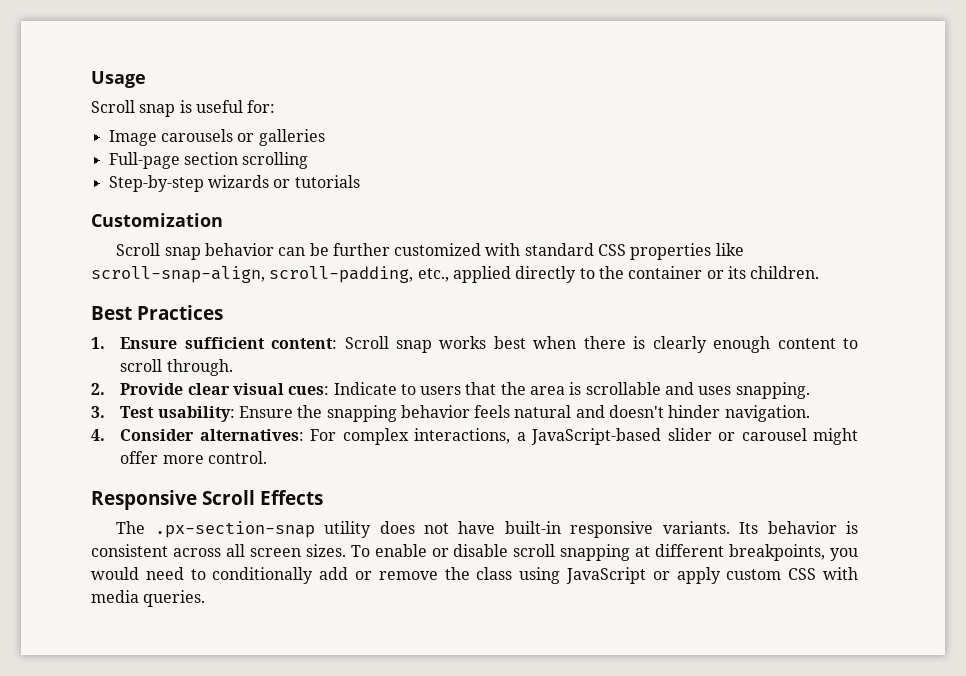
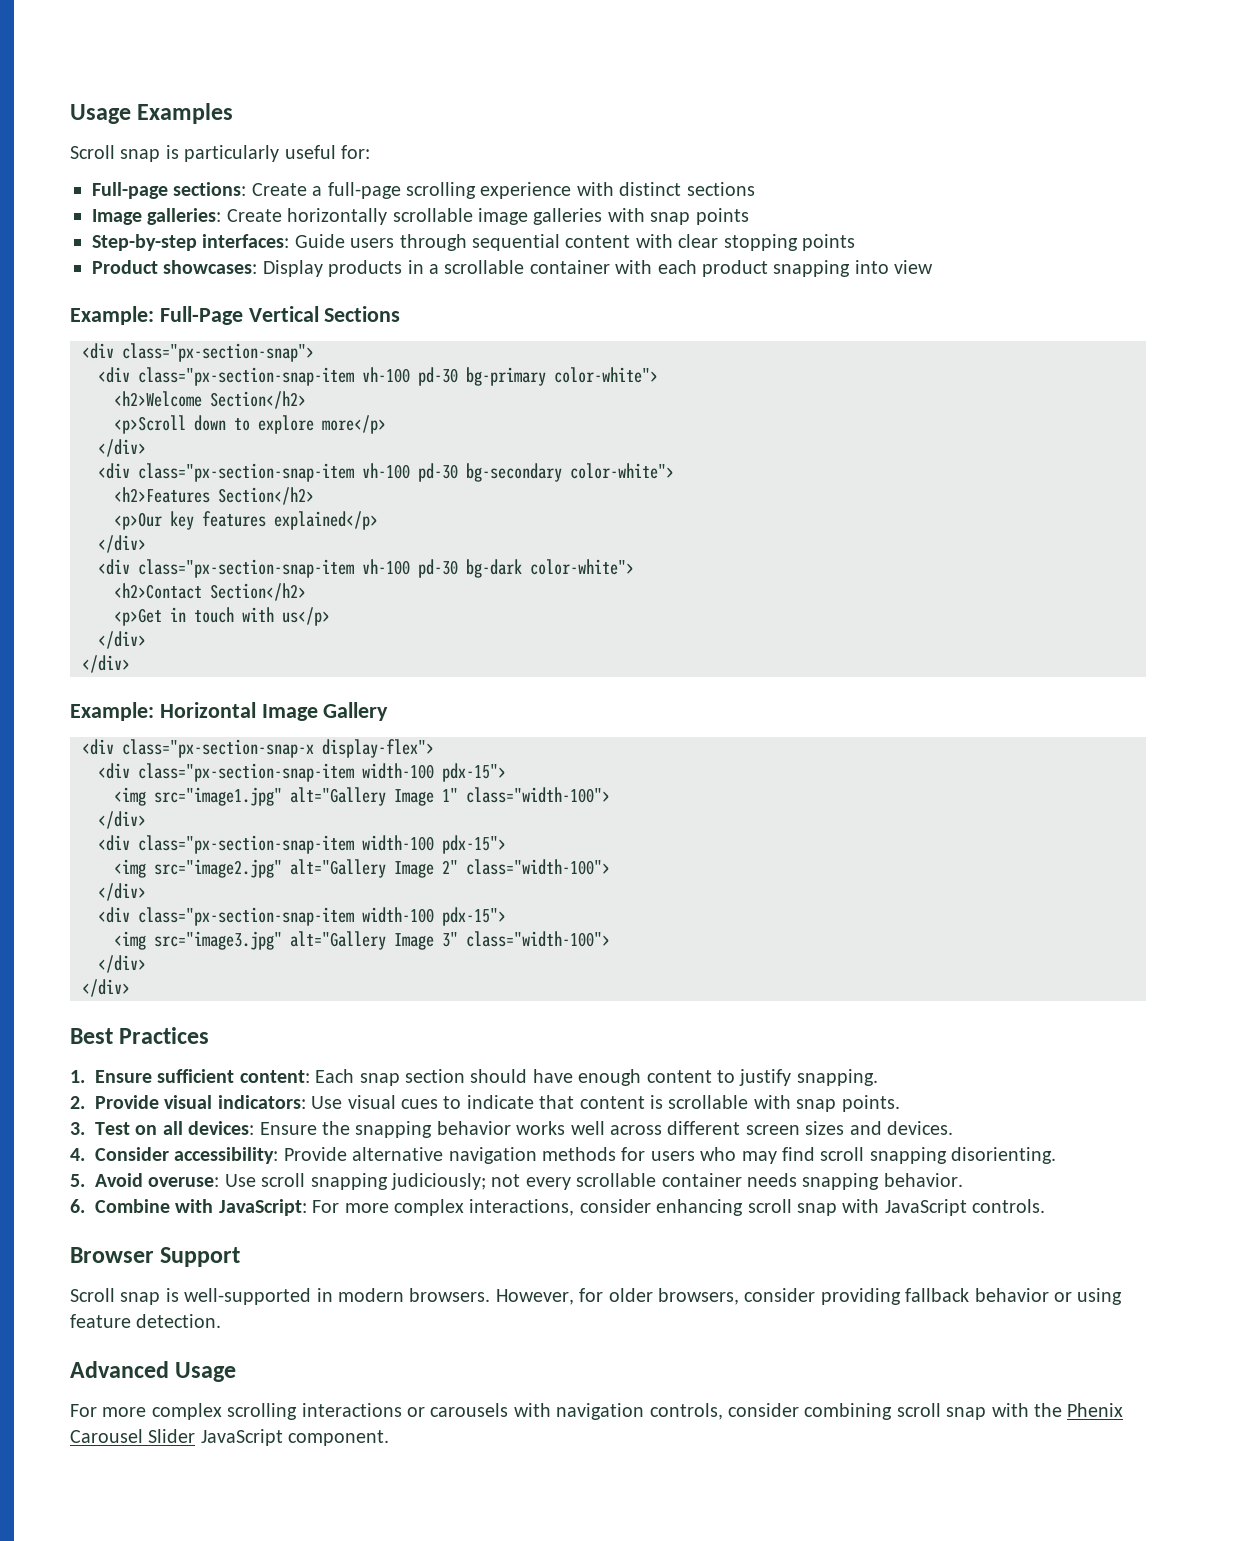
[91,71,146,88] [91,100,192,117] Usage // Scroll snap is -> [70,103,234,124] [70,145,280,162] Usage Examples // Scroll snap is particularly
[108,129,325,146] [108,152,309,169] [108,175,360,192] [91,213,223,227] [116,243,744,260] [91,266,820,283] Image carousels or galleries // Full-page section scrolling // Step-by-step wizards or tutorials // Customization // Scroll snap behavior can be further customized with standard CSS properties like scroll-snap-align, scroll-padding, etc., applied directly to the container or its children. -> [92,182,755,199] [92,208,749,225] [92,234,855,251] [92,260,934,277] [70,306,401,325] [82,343,314,362] [98,367,658,386] [114,391,306,409] [114,415,386,434] [98,439,146,457] [98,463,674,482] [114,487,314,505] [114,511,378,530] [98,535,146,553] [98,559,634,578] [114,583,306,601] [114,607,330,626] [98,631,146,649] [82,655,130,673] [70,702,389,721] [82,739,434,758] [98,763,506,782] [114,787,610,806] [98,811,146,829] [98,835,506,854] [114,859,610,878] [98,883,146,901] [98,907,506,926] [114,931,610,950] [98,955,146,973] [82,979,130,997] Full-page sections: Create a full-page scrolling experience with distinct sections // Image galleries: Create horizontally scrollable image galleries with snap points // Step-by-step interfaces: Guide users through sequential content with clear stopping points // Product showcases: Display products in a scrollable container with each product snapping into view // Example: Full-Page Vertical Sections // <div class="px-section-snap"> // <div class="px-section-snap-item vh-100 pd-30 bg-primary color-white"> // <h2>Welcome Section</h2> // <p>Scroll down to explore more</p> // </div> // <div class="px-section-snap-item vh-100 pd-30 bg-secondary color-white"> // <h2>Features Section</h2> // <p>Our key features explained</p> // </div> // <div class="px-section-snap-item vh-100 pd-30 bg-dark color-white"> // <h2>Contact Section</h2> // <p>Get in touch with us</p> // </div> // </div> // Example: Horizontal Image Gallery // <div class="px-section-snap-x display-flex"> // <div class="px-section-snap-item width-100 pdx-15"> // <img src="image1.jpg" alt="Gallery Image 1" class="width-100"> // </div> // <div class="px-section-snap-item width-100 pdx-15"> // <img src="image2.jpg" alt="Gallery Image 2" class="width-100"> // </div> // <div class="px-section-snap-item width-100 pdx-15"> // <img src="image3.jpg" alt="Gallery Image 3" class="width-100"> // </div> // </div>
[344,336,707,353] Scroll snap works best when there is clearly -> [315,1069,573,1086] Each snap section should have
[120,359,233,376] scroll through. -> [739,1069,878,1086] justify snapping.
[187,382,810,399] clear visual cues: Indicate to users that the area is scrollable and uses snapping. -> [164,1095,900,1112] visual indicators: Use visual cues to indicate that content is scrollable with snap points.
[157,406,235,422] usability: -> [135,1121,255,1135] on all devices:
[474,405,810,422] [91,428,859,445] [120,451,267,464] [91,490,324,510] [116,521,858,538] [91,544,859,561] [91,567,858,584] [91,590,206,607] feels natural and doesn't hinder navigation. // 4. Consider alternatives: For complex interactions, a JavaScript-based slider or carousel might offer more control. // Responsive Scroll Effects // The .px-section-snap utility does not have built-in responsive variants. Its behavior is consistent across all screen sizes. To enable or disable scroll snapping at different breakpoints, you would need to conditionally add or remove the class using JavaScript or apply custom CSS with media queries. -> [516,1121,953,1135] [70,1147,1057,1164] [70,1173,963,1190] [70,1199,1046,1216] [70,1247,241,1267] [70,1288,1123,1305] [70,1314,222,1328] [70,1361,237,1382] [70,1403,1124,1420] [70,1429,390,1446] works well across different screen sizes and devices. // 4. Consider accessibility: Provide alternative navigation methods for users who may find scroll snapping disorienting. // 5. Avoid overuse: Use scroll snapping judiciously; not every scrollable container needs snapping behavior. // 6. Combine with JavaScript: For more complex interactions, consider enhancing scroll snap with JavaScript controls. // Browser Support // Scroll snap is well-supported in modern browsers. However, for older browsers, consider providing fallback behavior or using feature detection. // Advanced Usage // For more complex scrolling interactions or carousels with navigation controls, consider combining scroll snap with the Phenix Carousel Slider JavaScript component.

